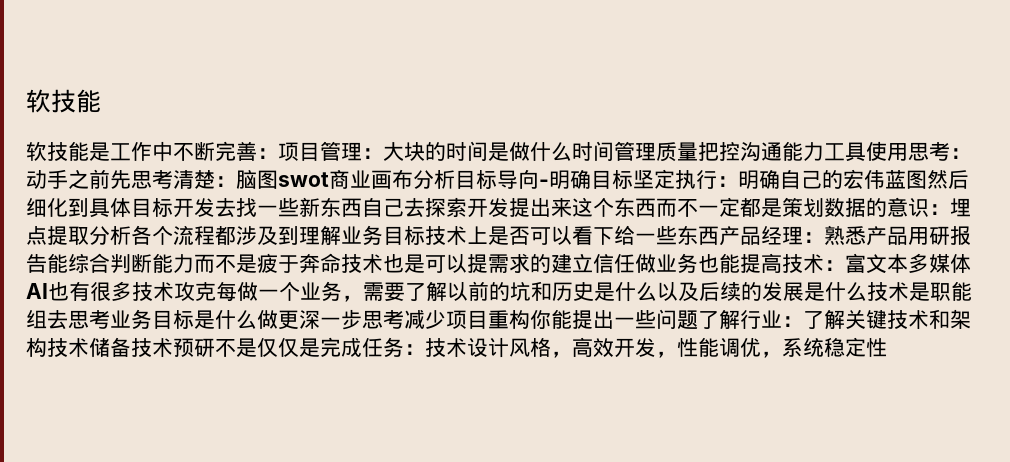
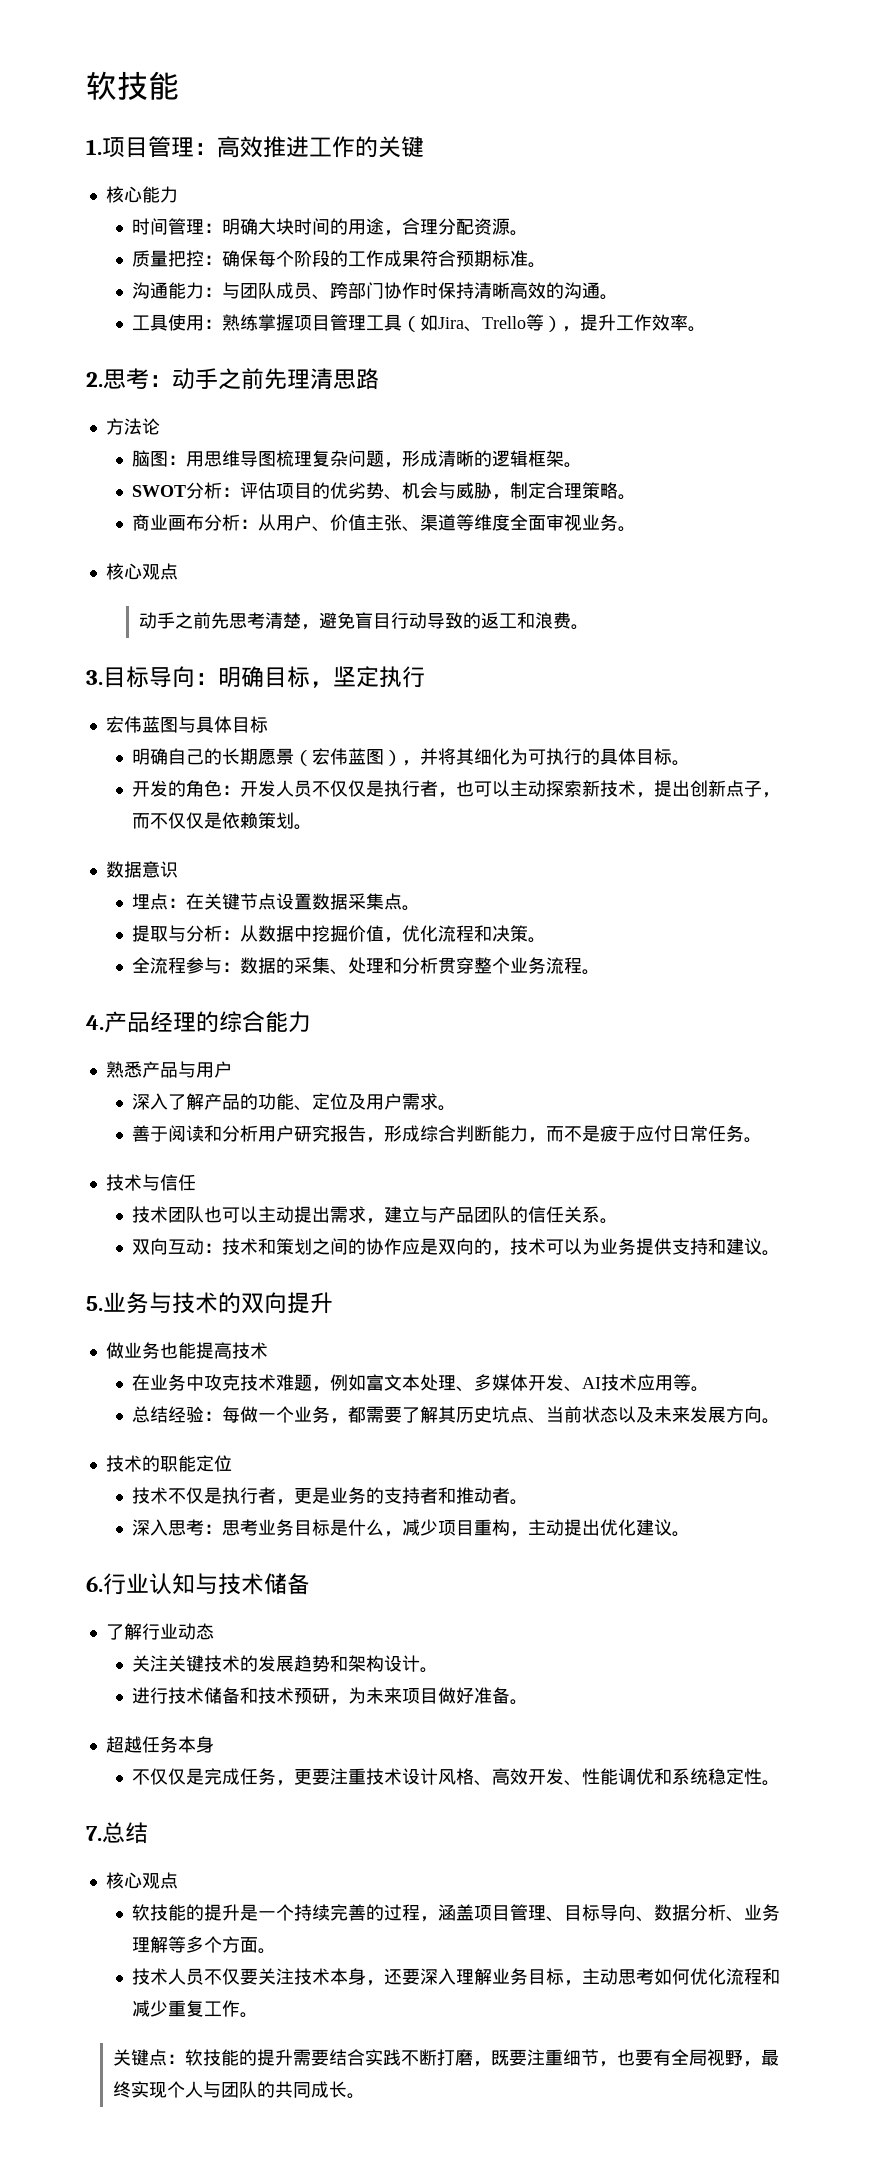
[26,141,971,162] [26,169,549,189] 软技能是工作中不断完善：项目管理：大块的时间是做什么时间管理质量把控沟通能力工具使用思考：动手之前先思考清楚：脑图swot商业画布分析目标导向- -> [86,136,424,158] [105,186,178,203] [132,218,529,236] [132,250,547,268] [132,282,619,300] [132,314,707,332] [86,368,379,390] [105,418,160,435] [132,450,583,468] [132,482,637,500] [132,514,637,532] [105,563,178,580] [138,612,589,630] [86,666,218,688] 1.项目管理：高效推进工作的关键 // 核心能力 // 时间管理：明确大块时间的用途，合理分配资源。 // 质量把控：确保每个阶段的工作成果符合预期标准。 // 沟通能力：与团队成员、跨部门协作时保持清晰高效的沟通。 // 工具使用：熟练掌握项目管理工具（如Jira、Trello等），提升工作效率。 // 2.思考：动手之前先理清思路 // 方法论 // 脑图：用思维导图梳理复杂问题，形成清晰的逻辑框架。 // SWOT分析：评估项目的优劣势、机会与威胁，制定合理策略。 // 商业画布分析：从用户、价值主张、渠道等维度全面审视业务。 // 核心观点 // 动手之前先思考清楚，避免盲目行动导致的返工和浪费。 // 3.目标导向：
(633, 179) none -> [310,681,333,688] ，
[717,169,969,189] [26,197,971,218] [26,225,971,246] [26,253,68,273] ：明确自己的宏伟蓝图然后细化到具体目标开发去找一些新东西自己去探索开发提出来这个东西而不一定都是策划数据的意识：埋点提取分析各个流程都涉及到理解业务目标技术上是否可以看下给一些东西产品经理：熟悉产品用研报告能 -> [105,716,268,733] [132,748,691,766] [132,780,781,798] [132,812,313,830] [105,861,178,878] [132,893,421,911] [132,925,547,943] [132,957,601,975] [86,1011,311,1033] [105,1061,232,1078] [132,1093,457,1111] [132,1125,421,1143] // 宏伟蓝图与具体目标 // 明确自己的长期愿景（宏伟蓝图），并将其细化为可执行的具体目标。 // 开发的角色：开发人员不仅仅是执行者，也可以主动探索新技术，提出创新点子，而不仅仅是依赖策划。 // 数据意识 // 埋点：在关键节点设置数据采集点。 // 提取与分析：从数据中挖掘价值，优化流程和决策。 // 全流程参与：数据的采集、处理和分析贯穿整个业务流程。 // 4.产品经理的综合能力 // 熟悉产品与用户 // 深入了解产品的功能、定位及用户需求。 // 善于阅读和分析用户研究报告，形成
(194, 263) none -> [528,1137,547,1143] ，
[299,253,635,273] 奔命技术也是可以提需求的建立信任 -> [636,1125,763,1143] [105,1174,196,1191] [132,1206,619,1224] [132,1238,781,1256] [86,1292,333,1314] 应付日常任务。 // 技术与信任 // 技术团队也可以主动提出需求，建立与产品团队的信任关系。 // 双向互动：技术和策划之间的协作应是双向的，技术可以为业务提供支持和建议。 // 5.业务与技术的双向提升 //
[824,253,971,274] [26,281,216,301] ：富文本多媒体AI也有很多技术攻克 -> [132,1374,710,1392] [132,1406,223,1423] // 在业务中攻克技术难题，例如富文本处理、多媒体开发、AI技术应用等。 // 总结经验：
(363, 298) none -> [348,1406,367,1423] 都
[447,281,972,302] [26,310,68,330] 以前的坑和历史是什么以及后续的发展是什么技术是职能组去 -> [438,1406,781,1424] [105,1455,232,1472] [132,1487,529,1505] [132,1519,223,1536] 其历史坑点、当前状态以及未来发展方向。 // 技术的职能定位 // 技术不仅是执行者，更是业务的支持者和推动者。 // 深入思考：
[257,309,971,330] [26,337,131,357] 做更深一步思考减少项目重构你能提出一些问题了解行业：了解关键技术和架构技术储备 -> [384,1519,691,1537] [86,1573,310,1595] [105,1623,214,1640] [132,1655,439,1673] [132,1687,259,1704] ，减少项目重构，主动提出优化建议。 // 6.行业认知与技术储备 // 了解行业动态 // 关注关键技术的发展趋势和架构设计。 // 进行技术储备和
[215,338,257,357] 不是 -> [330,1687,529,1705] [105,1736,214,1753] [132,1769,151,1785] ，为未来项目做好准备。 // 超越任务本身 // 不
[404,344,425,355] ： -> [276,1768,367,1786] ，更要注重
[551,351,572,358] ， -> [474,1780,493,1786] 、
[656,351,677,358] ， -> [564,1780,583,1786] 、
[761,351,782,358] ， -> [654,1768,673,1785] 和
(887, 347) none -> [762,1780,781,1786] [86,1822,148,1844] [105,1872,178,1889] [132,1904,781,1922] [132,1936,277,1954] [132,1968,781,1986] [132,2000,259,2018] [112,2049,779,2067] [112,2081,365,2099] 。 // 7.总结 // 核心观点 // 软技能的提升是一个持续完善的过程，涵盖项目管理、目标导向、数据分析、业务理解等多个方面。 // 技术人员不仅要关注技术本身，还要深入理解业务目标，主动思考如何优化流程和减少重复工作。 // 关键点：软技能的提升需要结合实践不断打磨，既要注重细节，也要有全局视野，最终实现个人与团队的共同成长。

